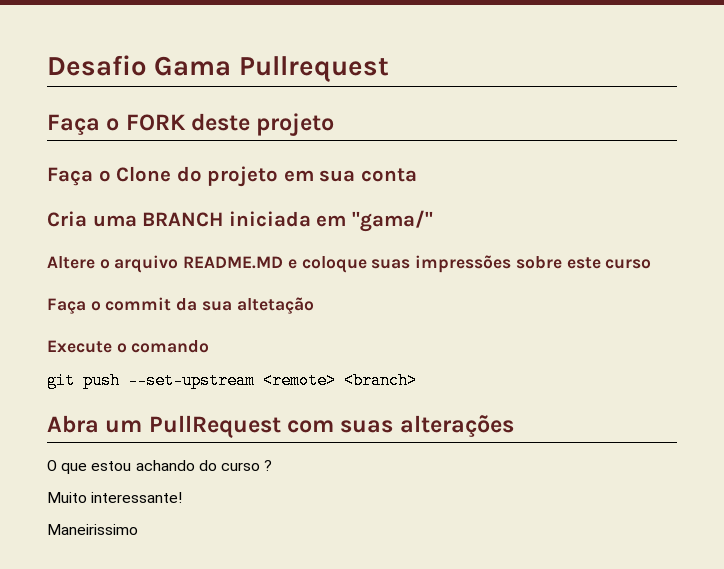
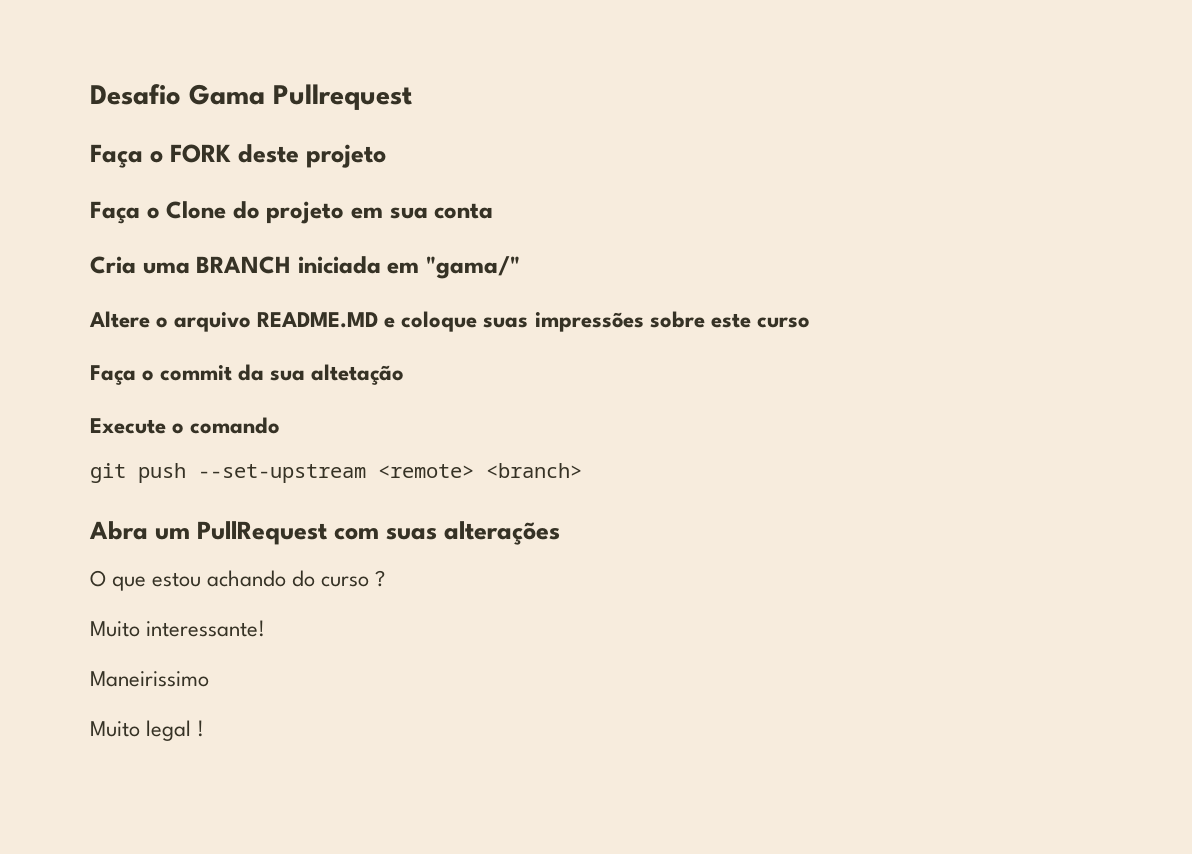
(138, 529) none -> [90,720,205,741] // Muito legal !

